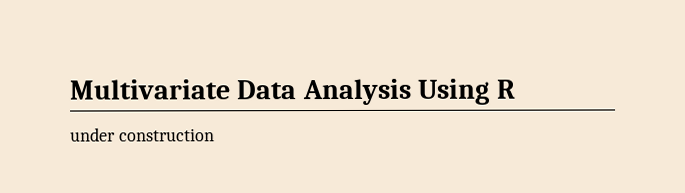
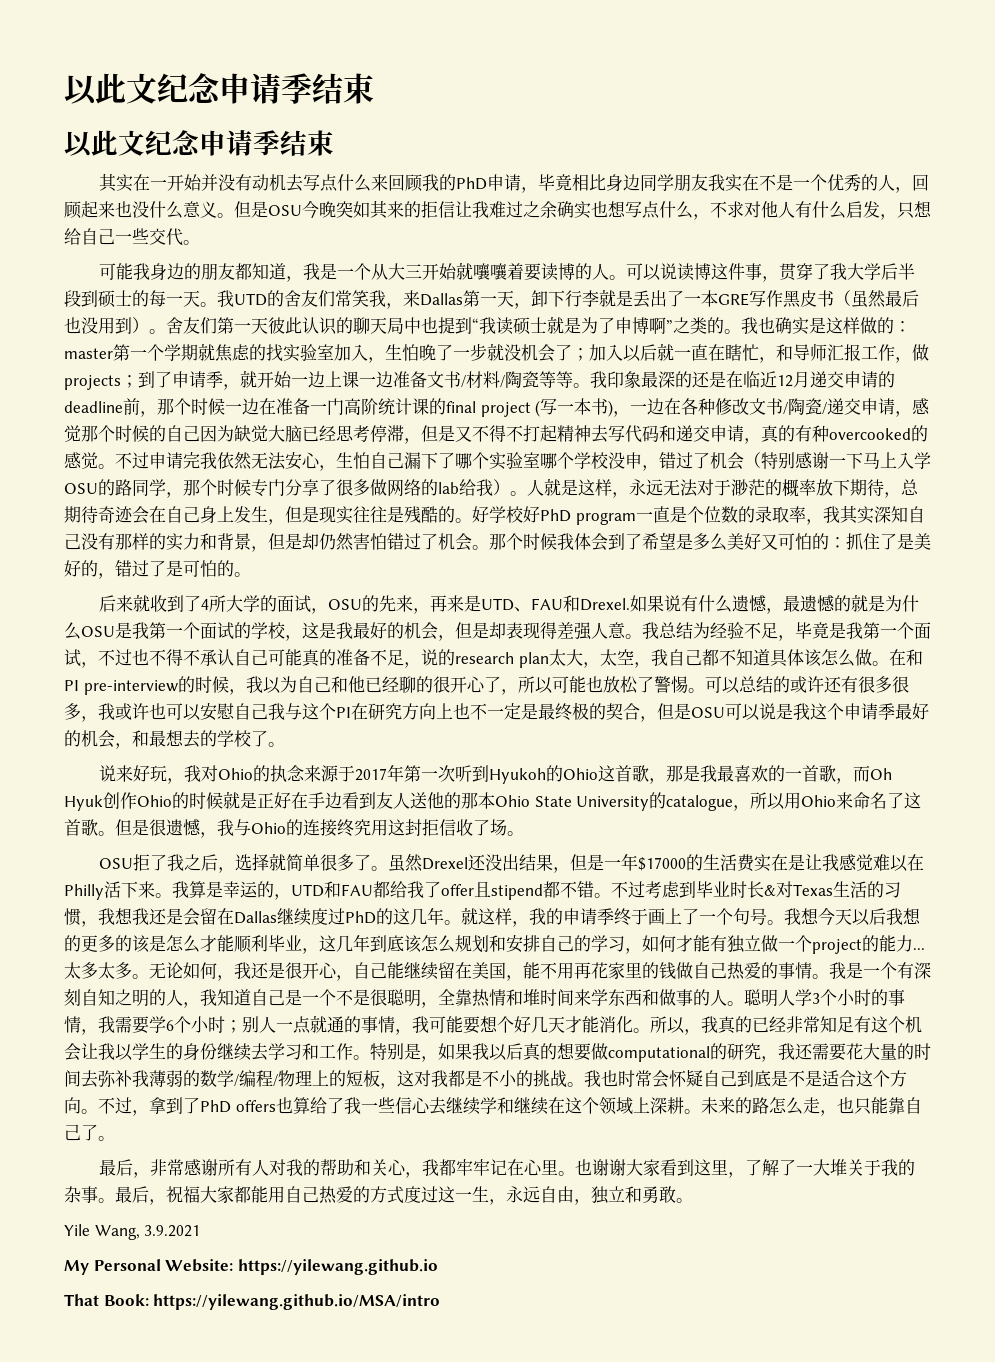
[69,78,516,106] [70,127,215,142] Multivariate Data Analysis Using R // under construction -> [64,73,374,105] [64,130,334,157] [99,173,930,193] [64,200,932,220] [64,228,200,246] [99,262,916,282] [64,289,919,309] [64,316,911,335] [64,343,929,363] [64,370,895,390] [64,398,931,417] [64,425,928,444] [64,452,931,471] [64,478,919,498] [64,505,925,525] [64,532,931,552] [64,560,251,579] [99,594,920,614] [64,622,931,641] [64,649,923,668] [64,676,909,695] [64,702,929,722] [64,730,285,749] [99,764,893,784] [64,791,922,811] [64,819,524,838] [99,853,925,873] [64,881,901,900] [64,907,921,927] [64,934,925,954] [64,962,931,981] [64,989,905,1008] [64,1015,922,1035] [64,1043,931,1062] [64,1069,907,1089] [64,1097,922,1116] [64,1124,115,1141] [99,1159,916,1178] [64,1186,693,1205] [64,1224,201,1240] [64,1259,438,1275] [64,1294,441,1310] 以此文纪念申请季结束 // 以此文纪念申请季结束 // 其实在一开始并没有动机去写点什么来回顾我的PhD申请，毕竟相比身边同学朋友我实在不是一个优秀的人，回顾起来也没什么意义。但是OSU今晚突如其来的拒信让我难过之余确实也想写点什么，不求对他人有什么启发，只想给自己一些交代。 // 可能我身边的朋友都知道，我是一个从大三开始就嚷嚷着要读博的人。可以说读博这件事，贯穿了我大学后半段到硕士的每一天。我UTD的舍友们常笑我，来Dallas第一天，卸下行李就是丢出了一本GRE写作黑皮书（虽然最后也没用到）。舍友们第一天彼此认识的聊天局中也提到“我读硕士就是为了申博啊”之类的。我也确实是这样做的：master第一个学期就焦虑的找实验室加入，生怕晚了一步就没机会了；加入以后就一直在瞎忙，和导师汇报工作，做projects；到了申请季，就开始一边上课一边准备文书/材料/陶瓷等等。我印象最深的还是在临近12月递交申请的deadline前，那个时候一边在准备一门高阶统计课的final project (写一本书)，一边在各种修改文书/陶瓷/递交申请，感觉那个时候的自己因为缺觉大脑已经思考停滞，但是又不得不打起精神去写代码和递交申请，真的有种overcooked的感觉。不过申请完我依然无法安心，生怕自己漏下了哪个实验室哪个学校没申，错过了机会（特别感谢一下马上入学OSU的路同学，那个时候专门分享了很多做网络的lab给我）。人就是这样，永远无法对于渺茫的概率放下期待，总期待奇迹会在自己身上发生，但是现实往往是残酷的。好学校好PhD program一直是个位数的录取率，我其实深知自己没有那样的实力和背景，但是却仍然害怕错过了机会。那个时候我体会到了希望是多么美好又可怕的：抓住了是美好的，错过了是可怕的。 // 后来就收到了4所大学的面试，OSU的先来，再来是UTD、FAU和Drexel.如果说有什么遗憾，最遗憾的就是为什么OSU是我第一个面试的学校，这是我最好的机会，但是却表现得差强人意。我总结为经验不足，毕竟是我第一个面试，不过也不得不承认自己可能真的准备不足，说的research plan太大，太空，我自己都不知道具体该怎么做。在和PI pre-interview的时候，我以为自己和他已经聊的很开心了，所以可能也放松了警惕。可以总结的或许还有很多很多，我或许也可以安慰自己我与这个PI在研究方向上也不一定是最终极的契合，但是OSU可以说是我这个申请季最好的机会，和最想去的学校了。 // 说来好玩，我对Ohio的执念来源于2017年第一次听到Hyukoh的Ohio这首歌，那是我最喜欢的一首歌，而Oh Hyuk创作Ohio的时候就是正好在手边看到友人送他的那本Ohio State University的catalogue，所以用Ohio来命名了这首歌。但是很遗憾，我与Ohio的连接终究用这封拒信收了场。 // OSU拒了我之后，选择就简单很多了。虽然Drexel还没出结果，但是一年$17000的生活费实在是让我感觉难以在Philly活下来。我算是幸运的，UTD和FAU都给我了offer且stipend都不错。不过考虑到毕业时长&对Texas生活的习惯，我想我还是会留在Dallas继续度过PhD的这几年。就这样，我的申请季终于画上了一个句号。我想今天以后我想的更多的该是怎么才能顺利毕业，这几年到底该怎么规划和安排自己的学习，如何才能有独立做一个project的能力...太多太多。无论如何，我还是很开心，自己能继续留在美国，能不用再花家里的钱做自己热爱的事情。我是一个有深刻自知之明的人，我知道自己是一个不是很聪明，全靠热情和堆时间来学东西和做事的人。聪明人学3个小时的事情，我需要学6个小时；别人一点就通的事情，我可能要想个好几天才能消化。所以，我真的已经非常知足有这个机会让我以学生的身份继续去学习和工作。特别是，如果我以后真的想要做computational的研究，我还需要花大量的时间去弥补我薄弱的数学/编程/物理上的短板，这对我都是不小的挑战。我也时常会怀疑自己到底是不是适合这个方向。不过，拿到了PhD offers也算给了我一些信心去继续学和继续在这个领域上深耕。未来的路怎么走，也只能靠自己了。 // 最后，非常感谢所有人对我的帮助和关心，我都牢牢记在心里。也谢谢大家看到这里，了解了一大堆关于我的杂事。最后，祝福大家都能用自己热爱的方式度过这一生，永远自由，独立和勇敢。 // Yile Wang, 3.9.2021 // My Personal Website: https://yilewang.github.io // That Book: https://yilewang.github.io/MSA/intro

